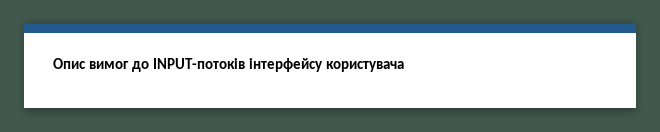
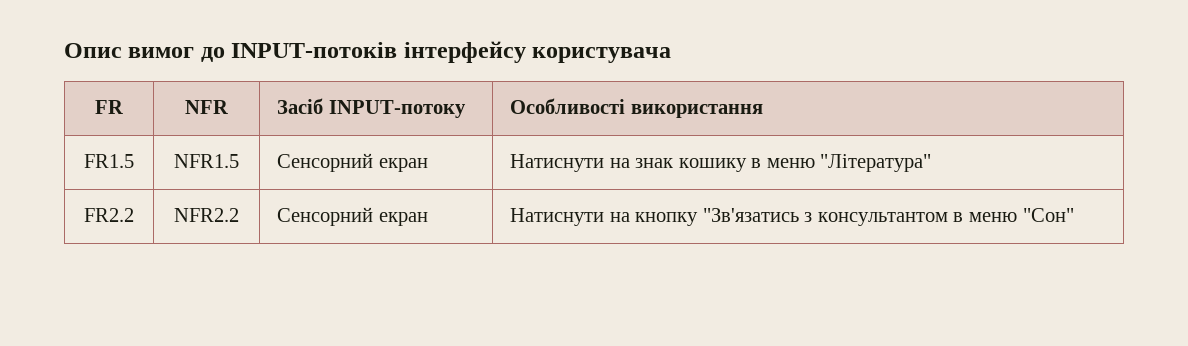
(405, 66) none -> [95,100,123,114] [185,100,228,114] [277,98,466,118] [510,98,763,118] [84,154,134,168] [174,154,239,168] [277,153,428,172] [510,154,932,172] [84,208,134,222] [174,208,239,222] [277,207,428,226] [510,208,1074,226] // FR | NFR | Засіб INPUT-потоку | Особливості використання // FR1.5 | NFR1.5 | Сенсорний екран | Натиснути на знак кошику в меню "Література" // FR2.2 | NFR2.2 | Сенсорний екран | Натиснути на кнопку "Зв'язатись з консультантом в меню "Сон"

